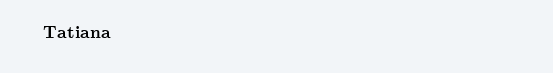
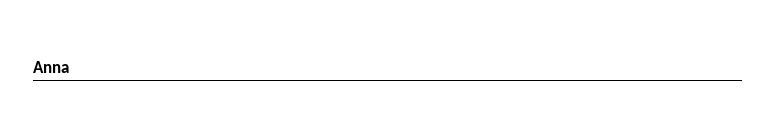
[43,26,111,38] Tatiana -> [33,61,69,73] Anna

